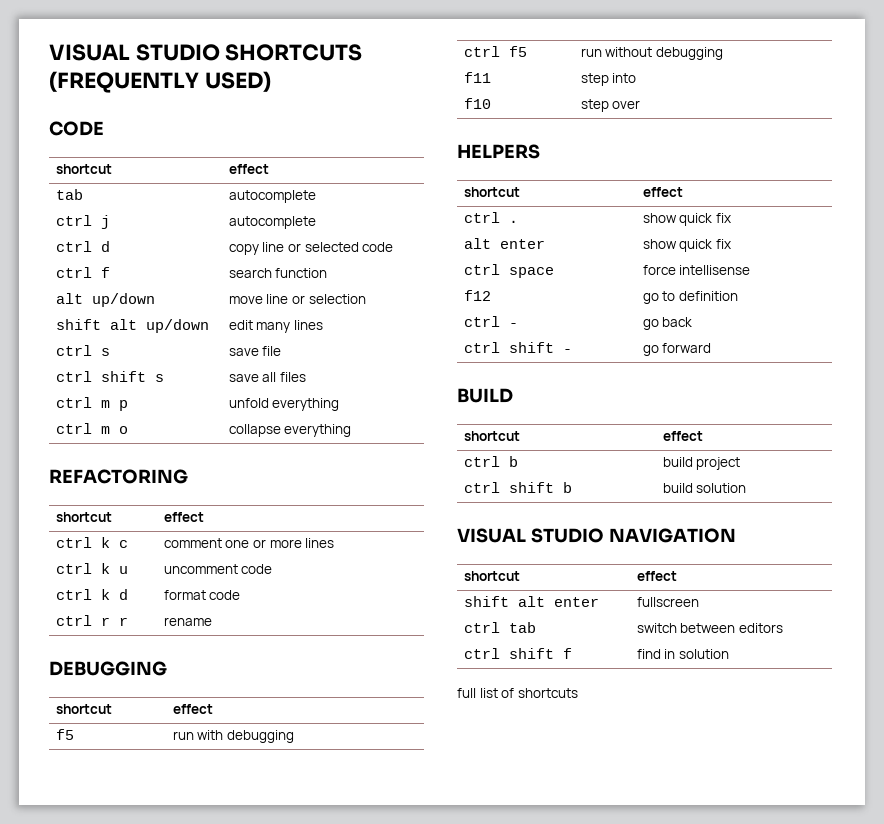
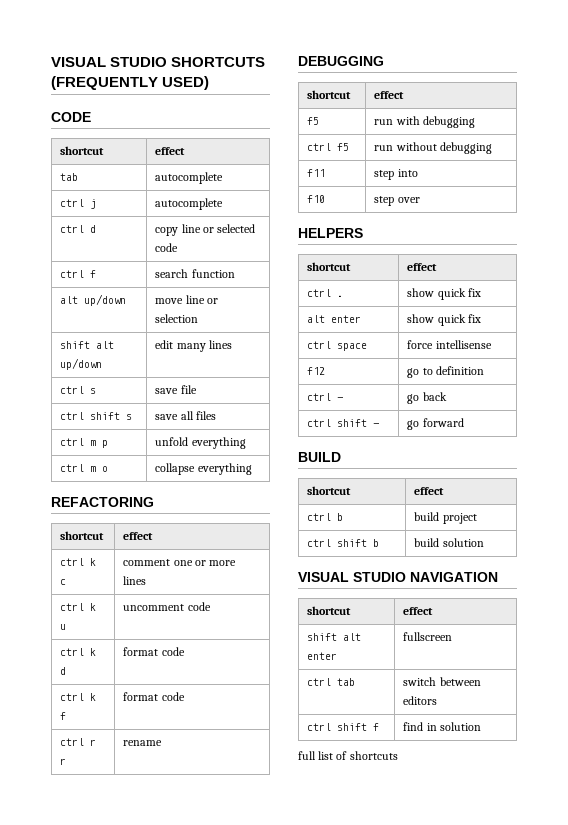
(241, 595) none -> [60,693,97,701] [60,712,67,720] [123,692,185,701] // ctrl k f | format code

